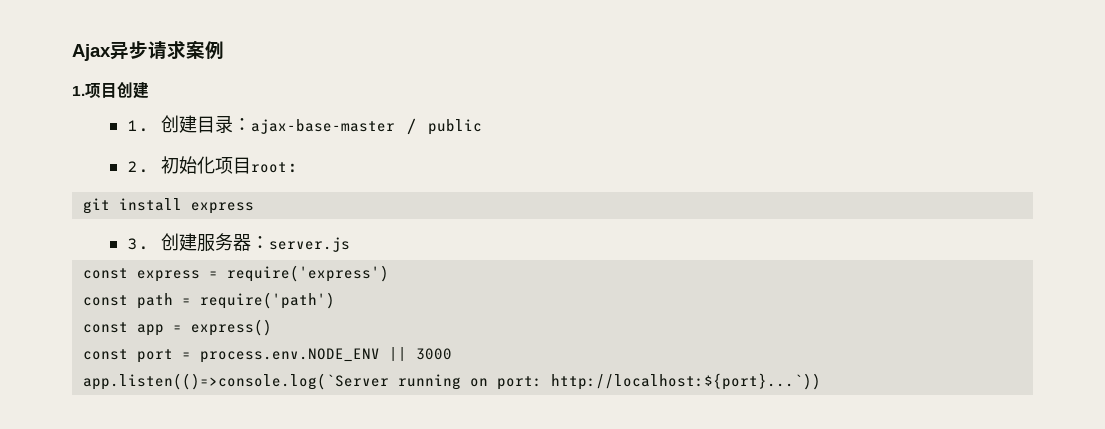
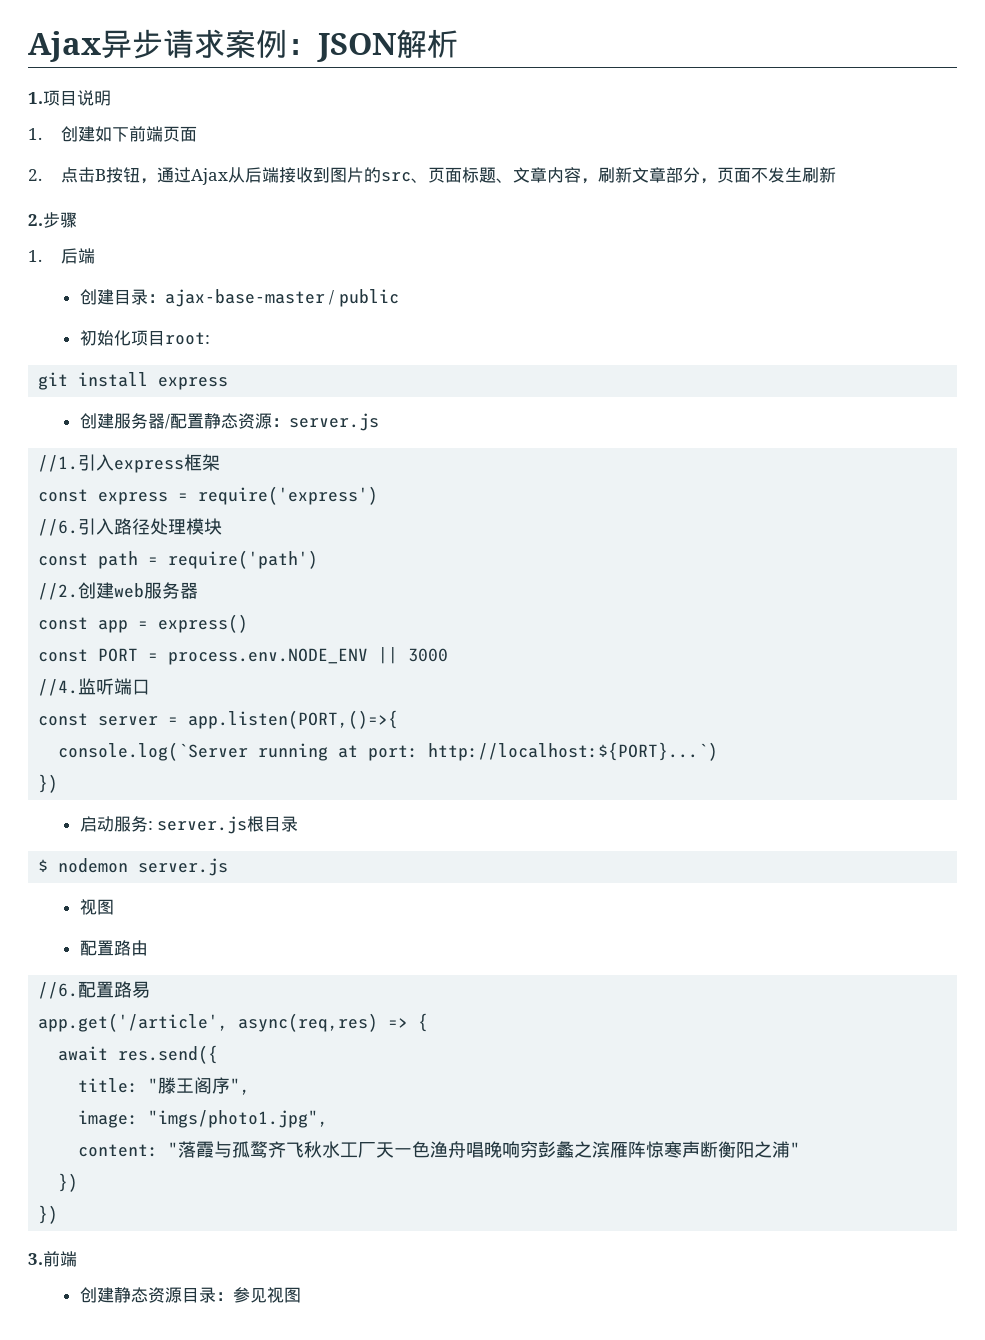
(224, 50) none -> [287,29,458,62] ：JSON解析
[117,82,149,99] [126,120,149,132] 创建 // 1. -> [77,90,111,106] [28,126,198,142] [28,167,837,185] [28,212,77,228] [28,248,96,264] 说明 // 1.创建如下前端页面 // 2.点击B按钮，通过Ajax从后端接收到图片的src、页面标题、文章内容，刷新文章部分，页面不发生刷新 // 2.步骤 // 1.后端 //
[126,161,149,173] 2. -> (399, 298) none
[126,238,149,250] 3. -> (229, 383) none
[251,236,351,252] ：server.js -> [164,413,379,431] [38,454,221,473] /配置静态资源：server.js // //1.引入express框架
(389, 273) none -> [38,518,223,536] // //6.引入路径处理模块
(335, 300) none -> [38,582,199,600] // //2.创建web服务器
[136,349,173,363] port -> [98,648,139,662] PORT
[82,373,821,390] app.listen(()=>console.log(`Server running on port: http://localhost:${port}...`)) -> [38,678,151,696] [38,710,399,729] [58,742,719,761] [38,774,59,793] [79,816,299,834] [38,858,229,876] [79,899,114,915] [79,940,148,956] [38,981,151,999] [38,1013,429,1032] [58,1045,219,1064] [78,1077,251,1095] [78,1110,329,1128] [78,1141,801,1158] [58,1173,79,1192] [38,1205,59,1224] [28,1251,77,1267] [79,1287,301,1303] //4.监听端口 // const server = app.listen(PORT,()=>{ // console.log(`Server running at port: http://localhost:${PORT}...`) // }) // 启动服务: server.js根目录 // $ nodemon server.js // 视图 // 配置路由 // //6.配置路易 // app.get('/article', async(req,res) => { // await res.send({ // title: "滕王阁序", // image: "imgs/photo1.jpg", // content: "落霞与孤鹜齐飞秋水工厂天一色渔舟唱晚响穷彭蠡之滨雁阵惊寒声断衡阳之浦" // }) // }) // 3.前端 // 创建静态资源目录：参见视图

